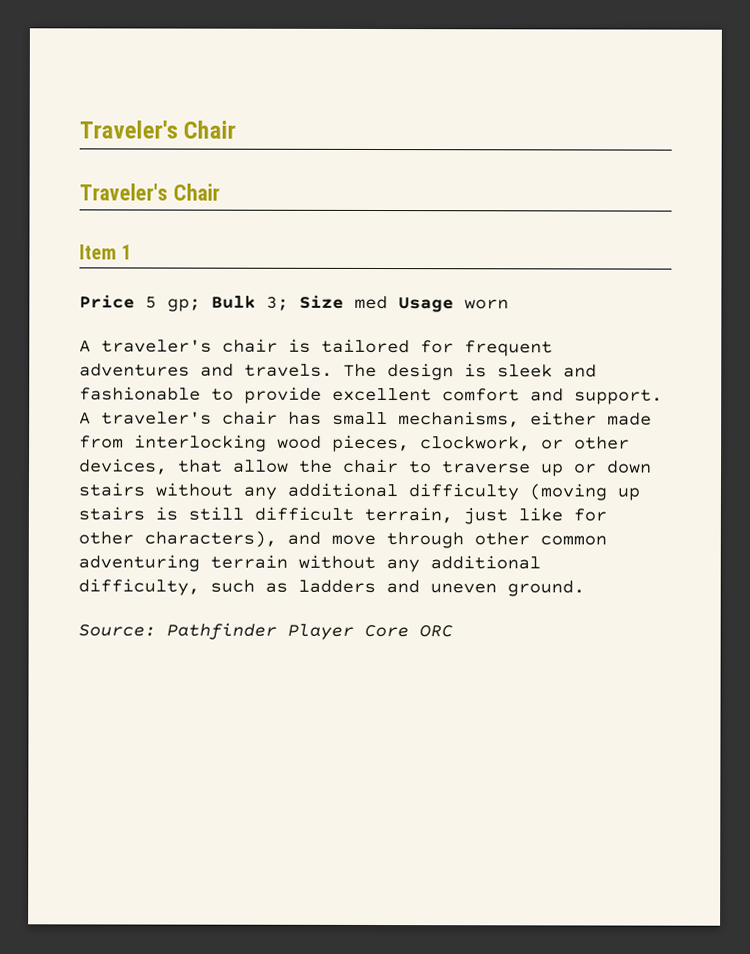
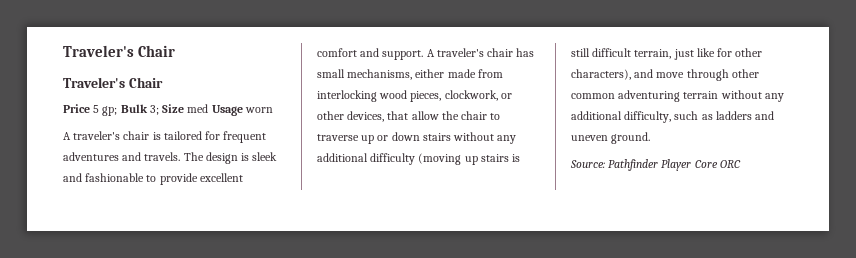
[79,244,133,260] // Item 1 -> (163, 82) none

